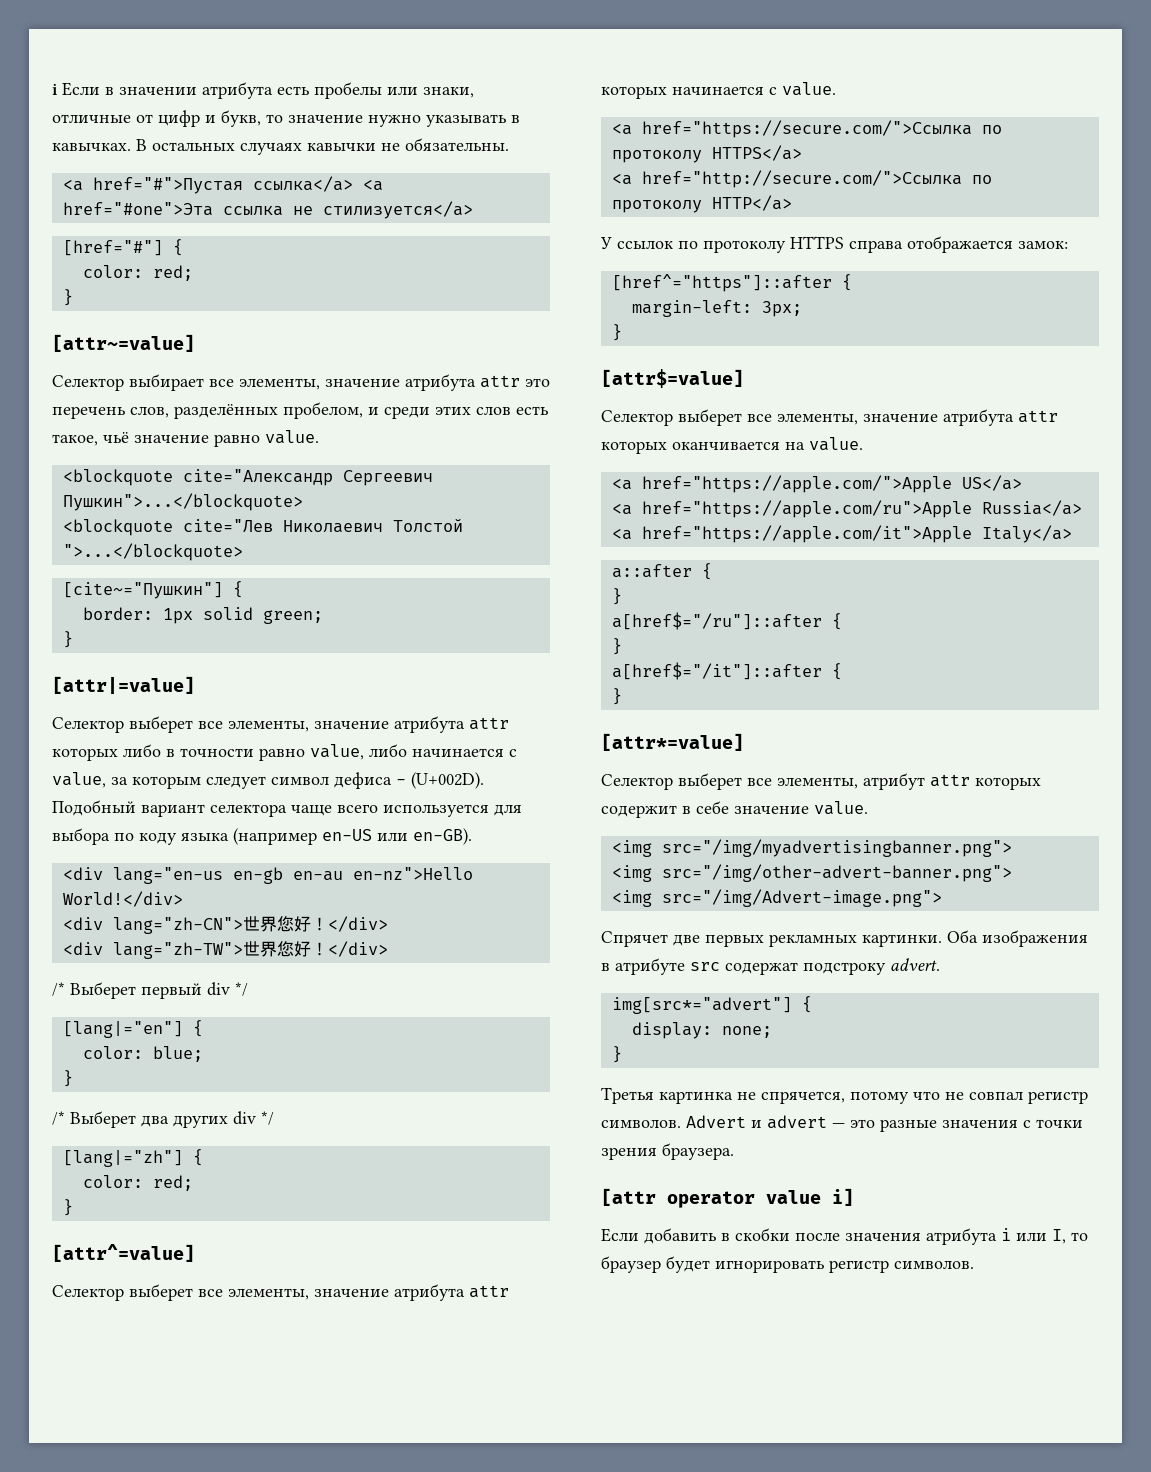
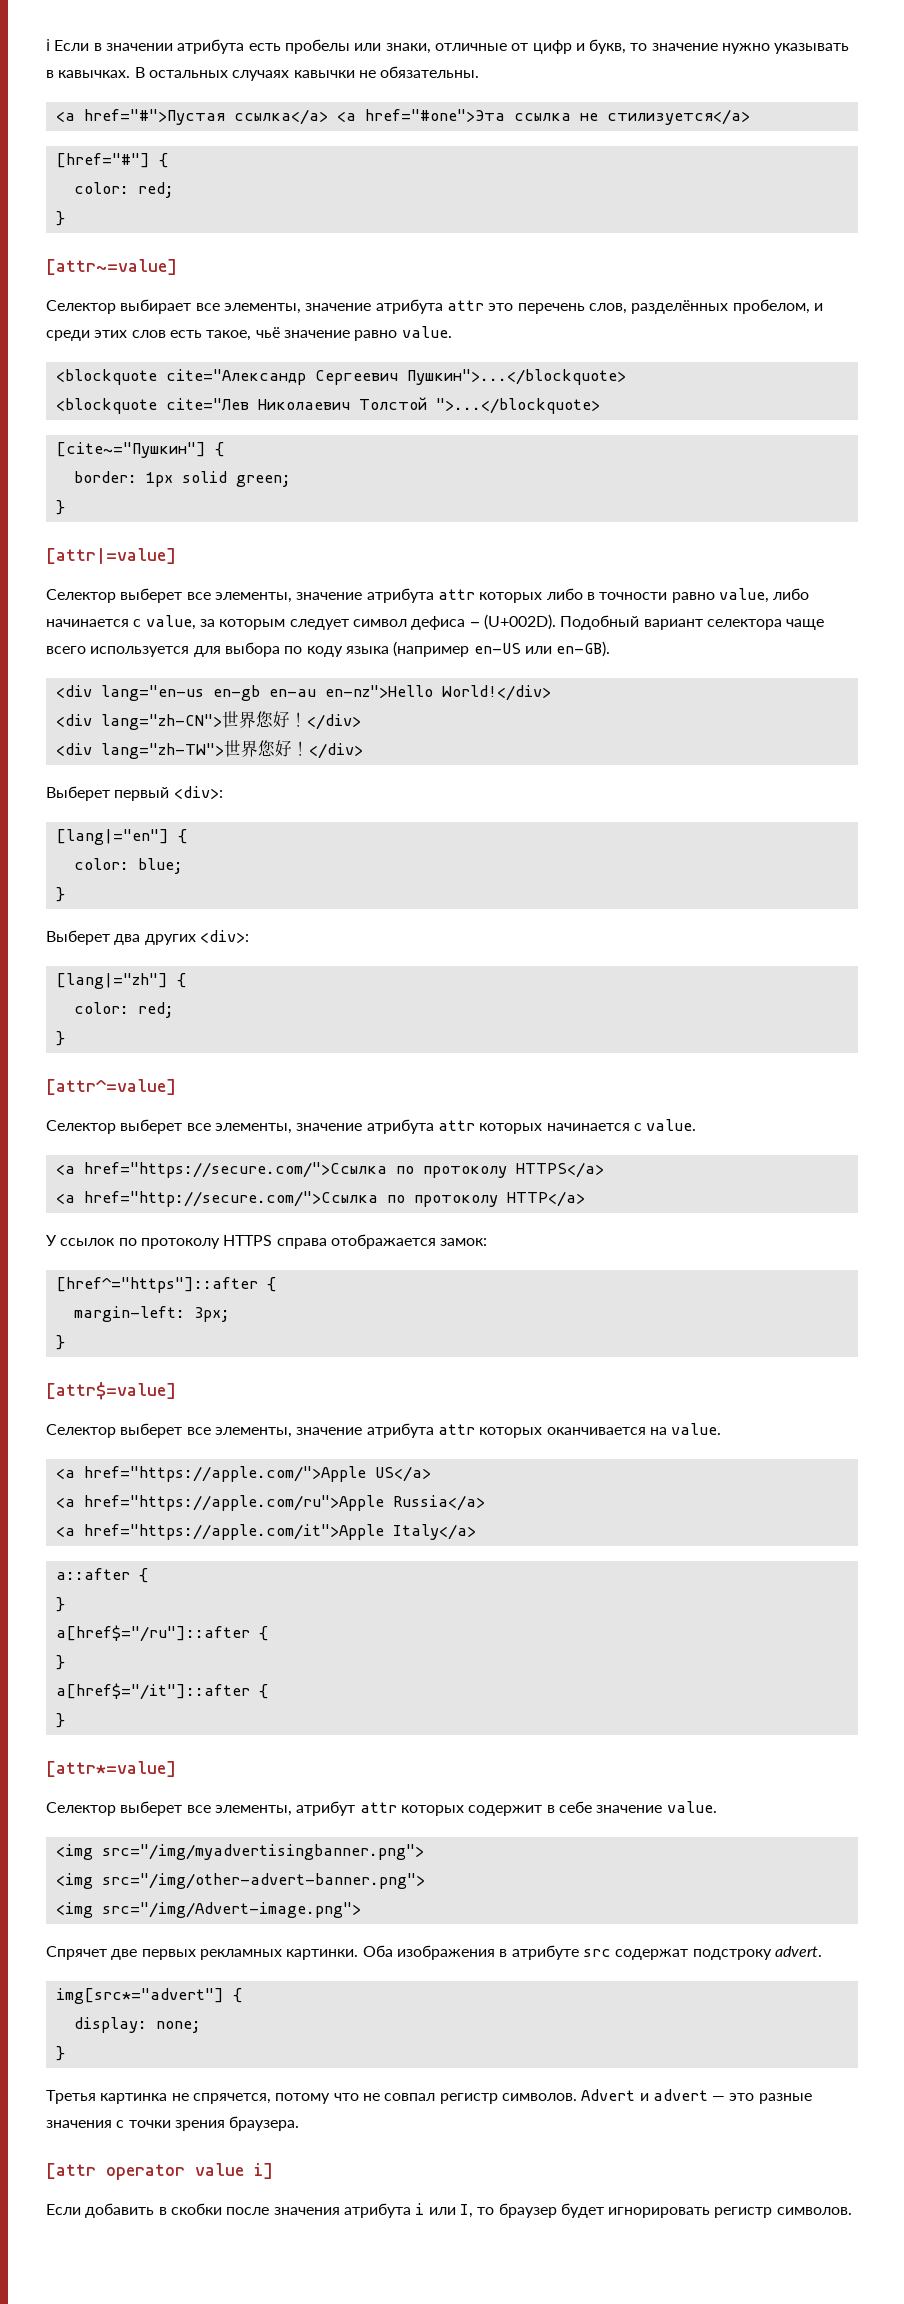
[52,982,65,996] /* -> (363, 751) none
[207,982,248,996] div */ -> [173,786,223,799] <div>:
[52,1111,65,1125] /* -> (65, 894) none
[233,1111,274,1125] div */ -> [199,930,249,943] <div>:

